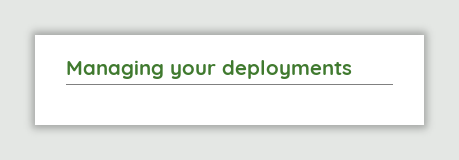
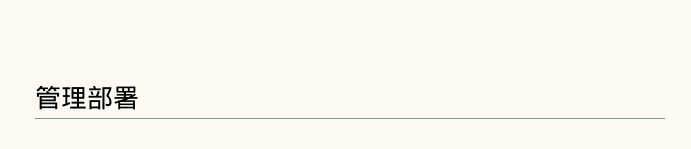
[66,60,352,79] Managing your deployments -> [35,85,139,110] 管理部署

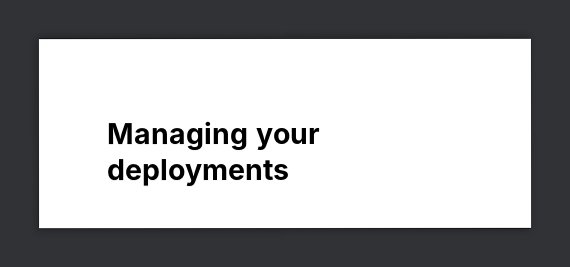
[35,85,139,110] 管理部署 -> [106,121,321,152] [107,158,290,187] Managing your deployments

